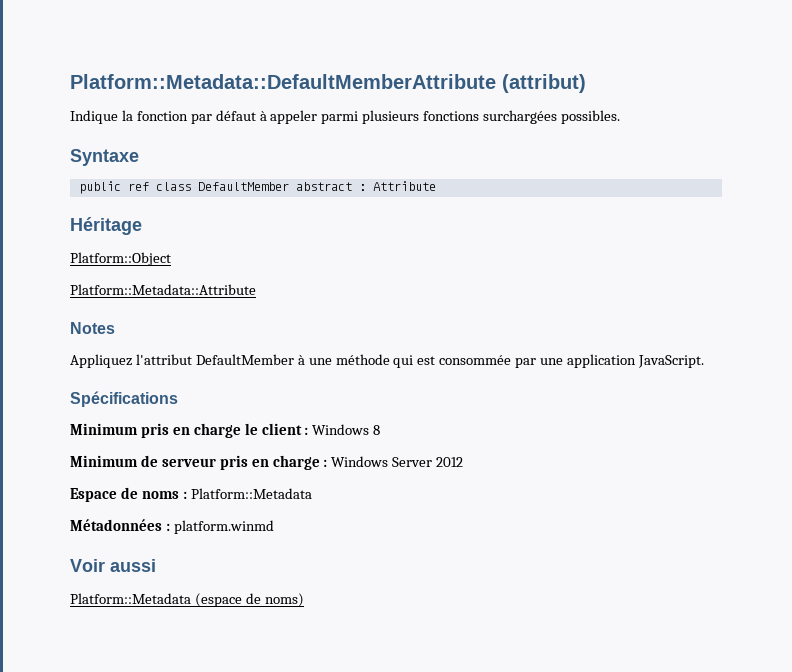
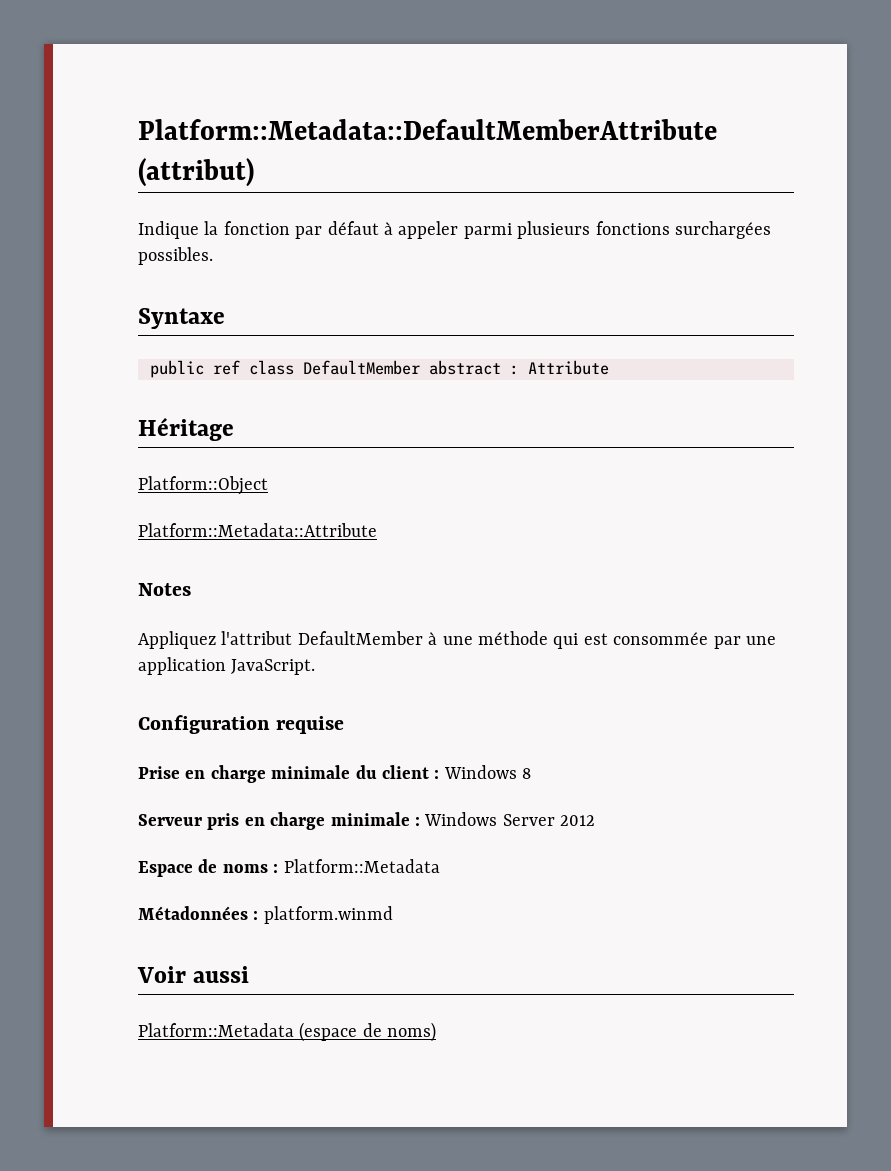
[70,391,178,407] [70,423,258,438] Spécifications // Minimum pris en charge le -> [138,715,345,734] [138,765,377,783] Configuration requise // Prise en charge minimale du
[70,455,320,470] Minimum de serveur pris en charge -> [138,812,410,830] Serveur pris en charge minimale

